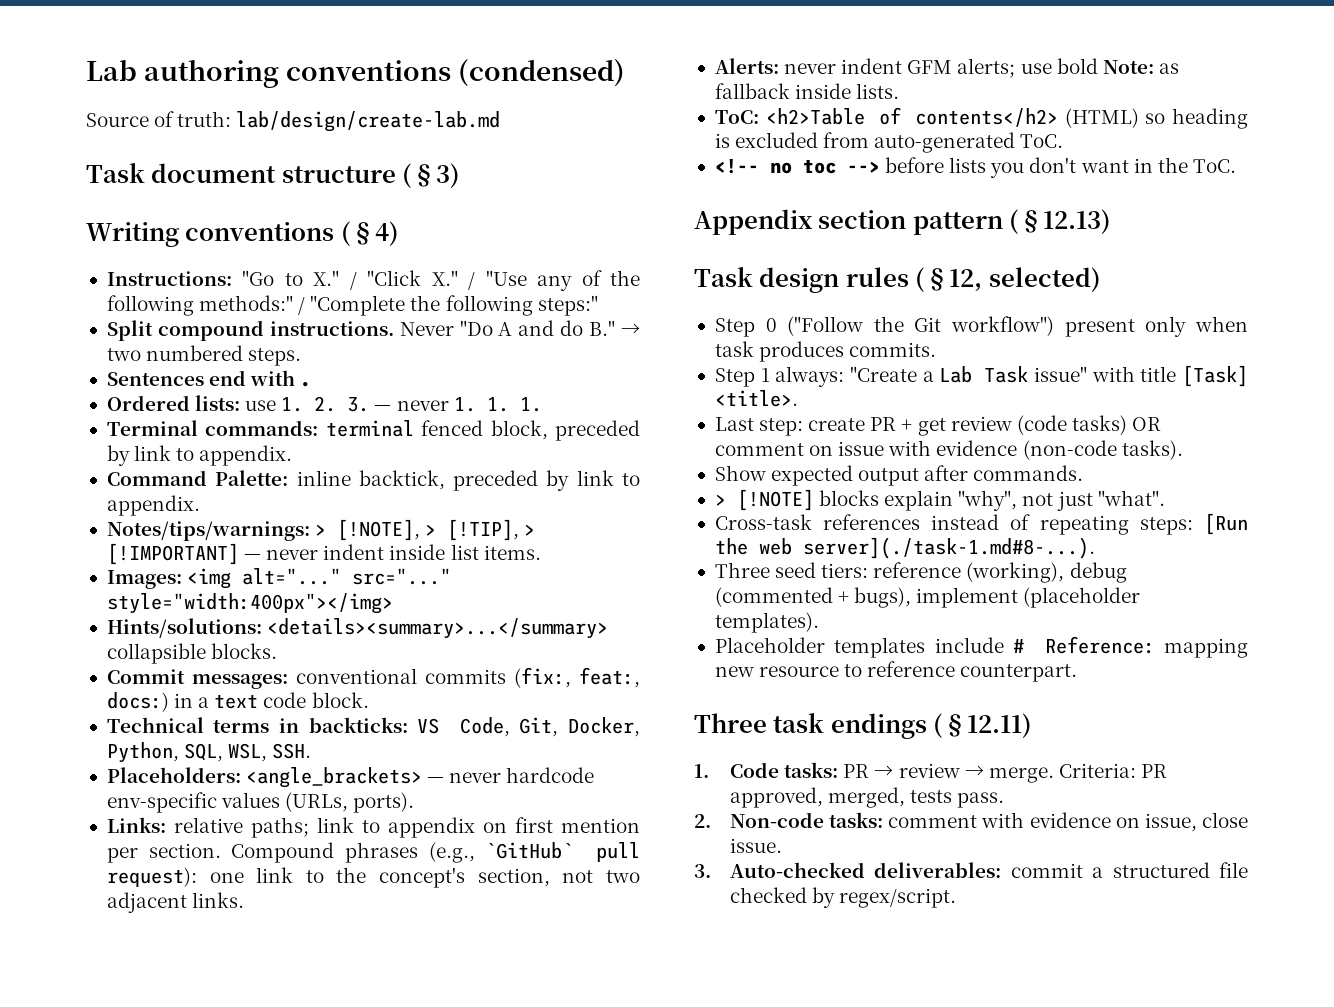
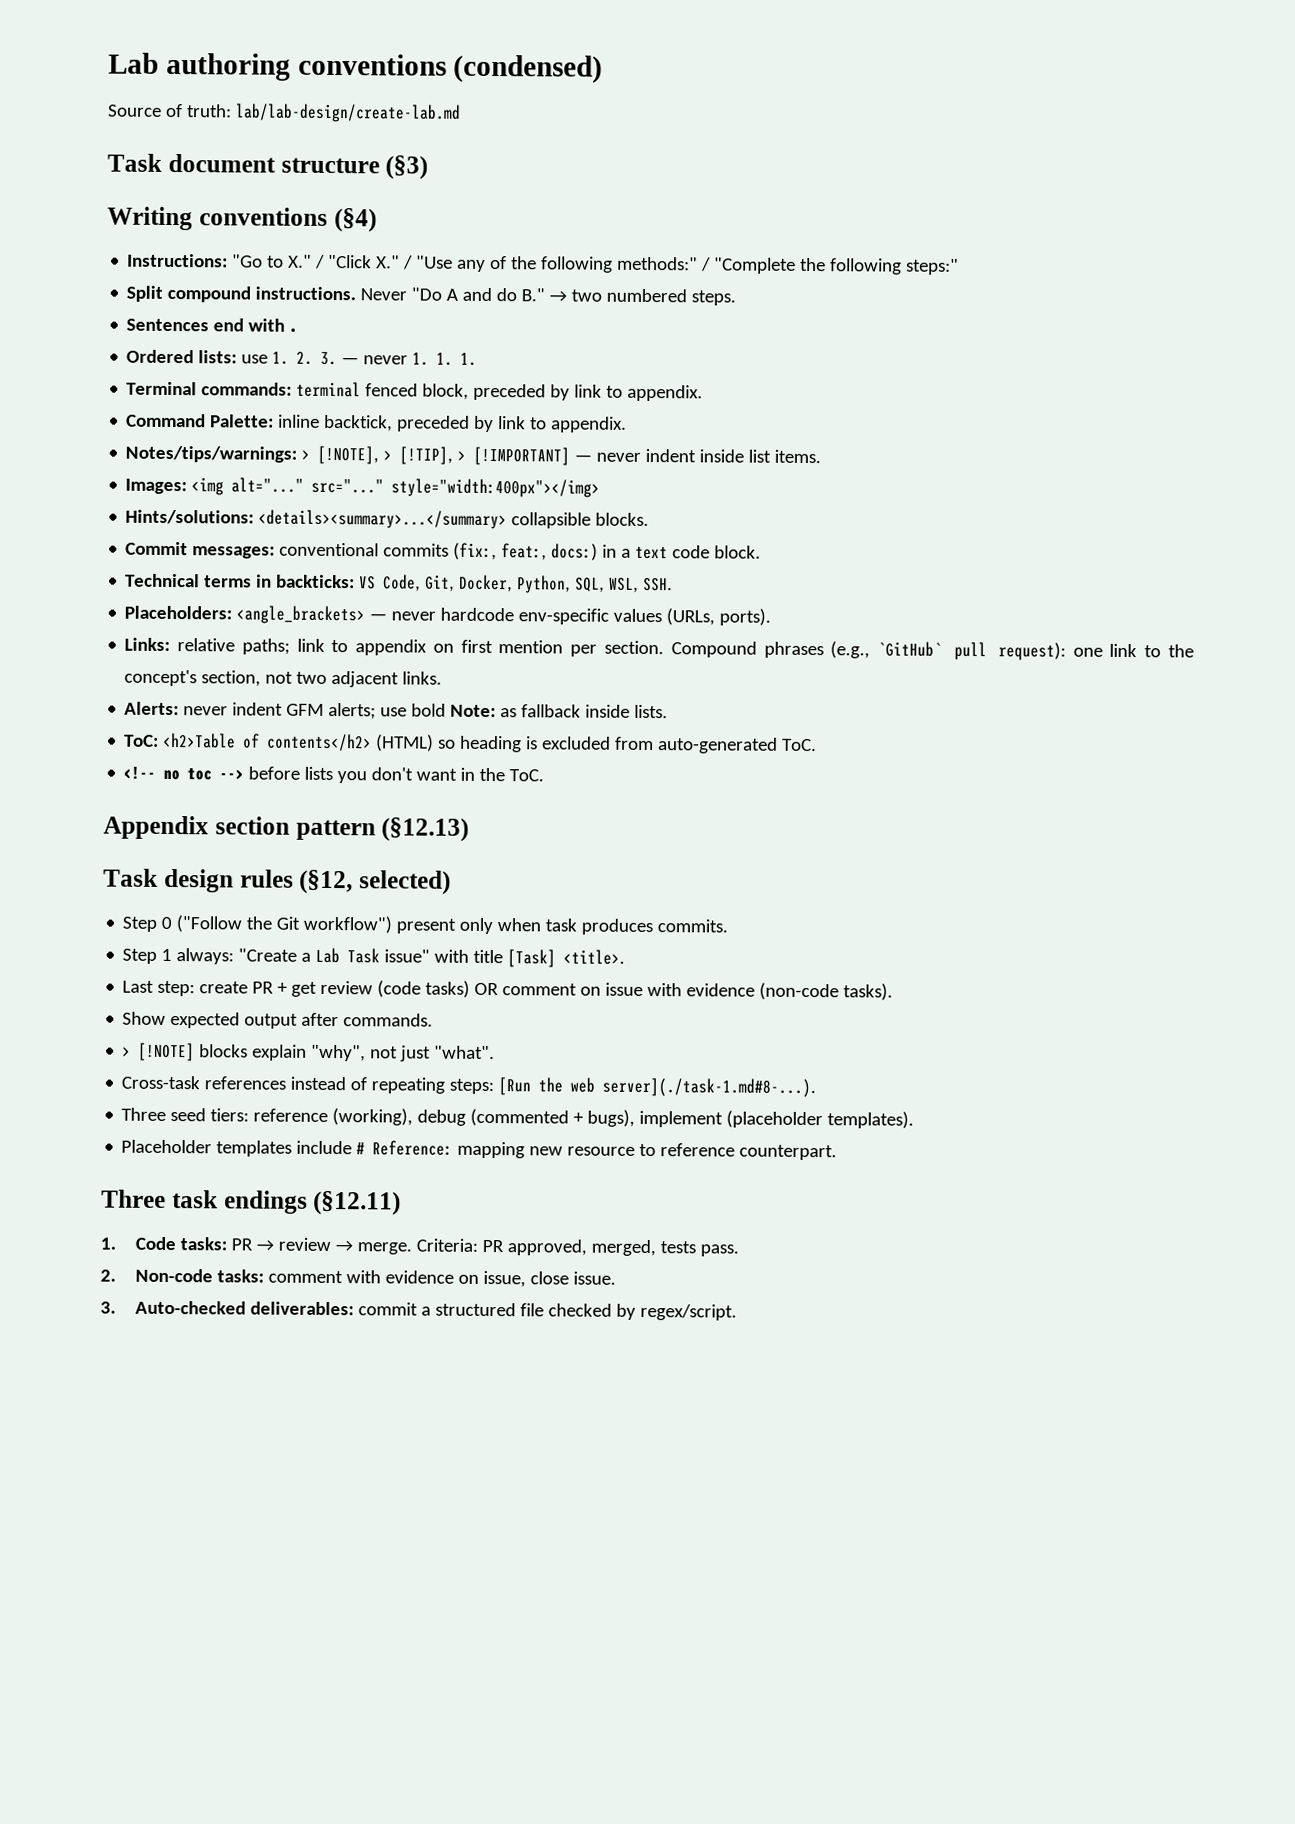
[236,111,501,132] lab/design/create-lab.md -> [234,103,461,123] lab/lab-design/create-lab.md

